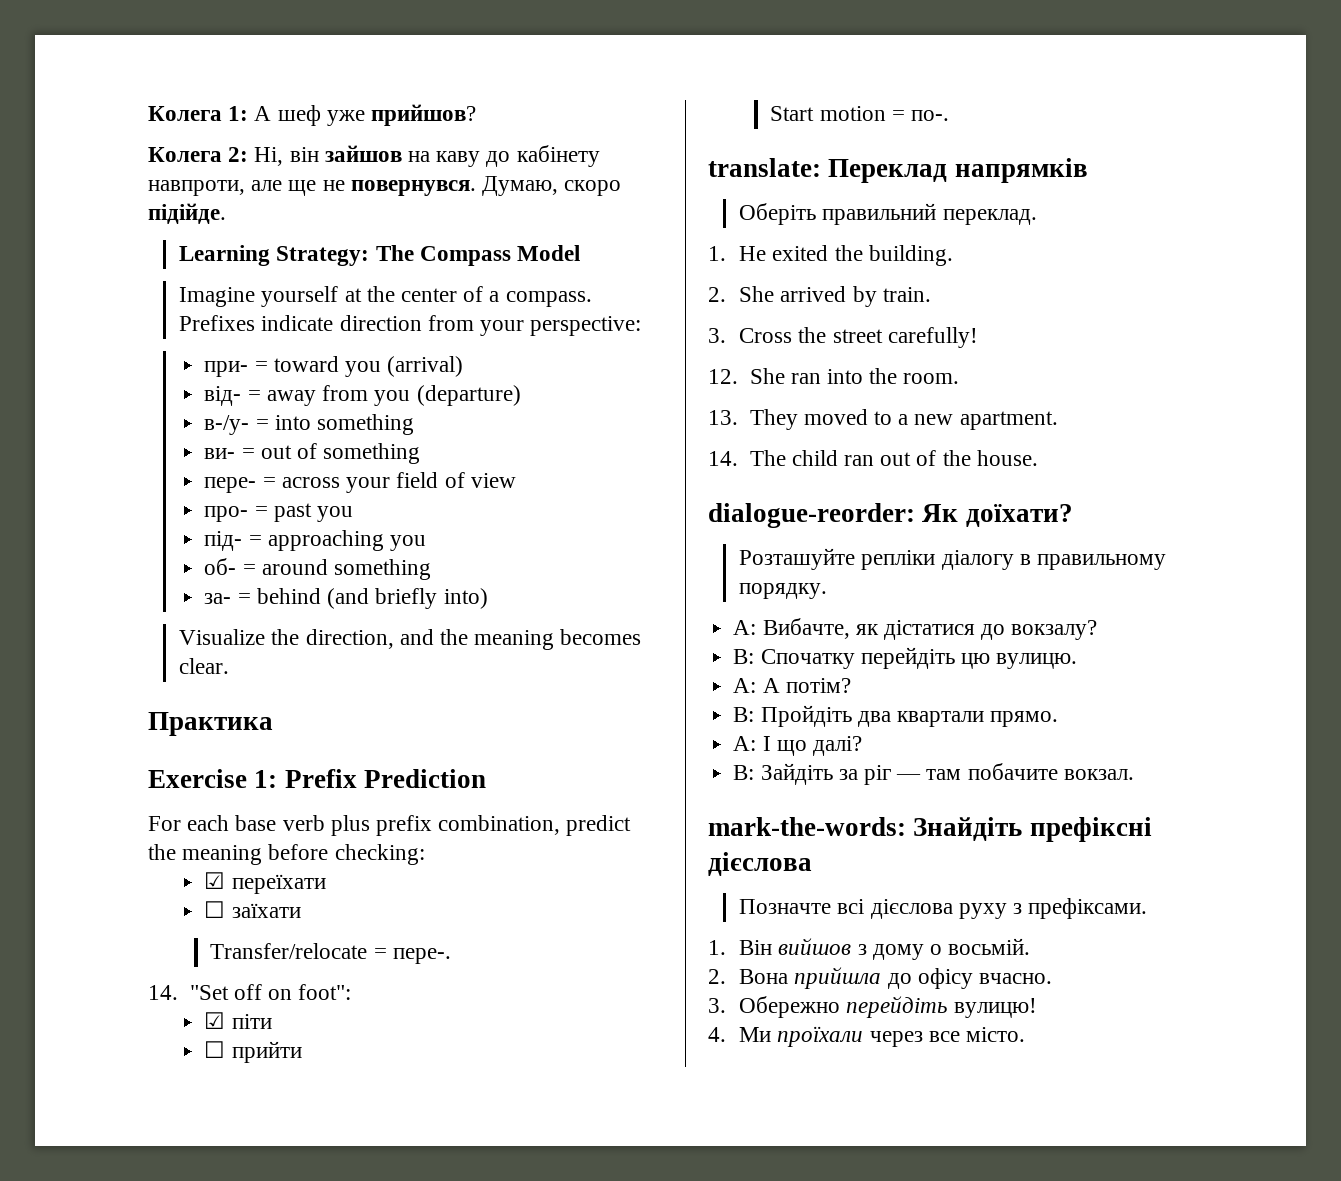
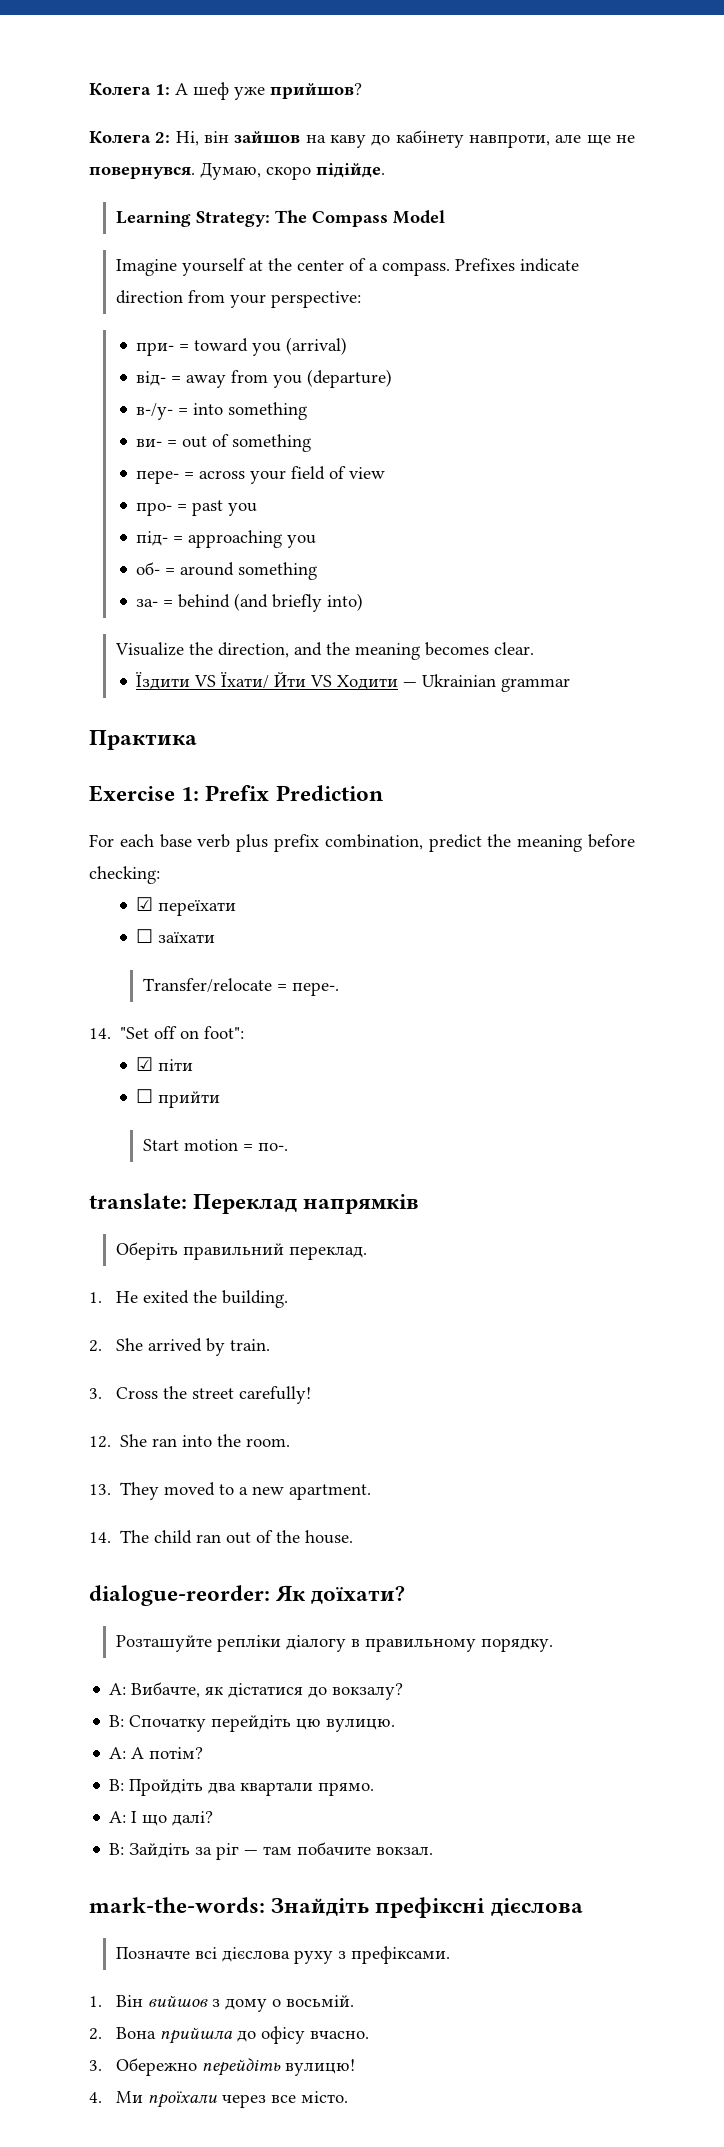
(230, 666) none -> [136,672,571,692] // Їздити VS Їхати/ Йти VS Ходити — Ukrainian grammar

